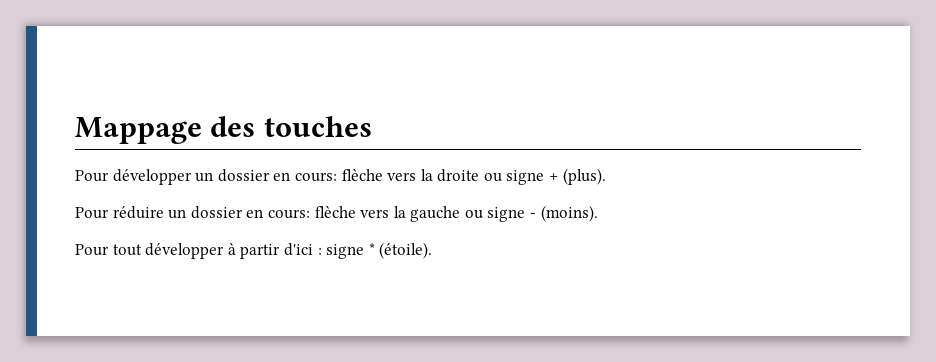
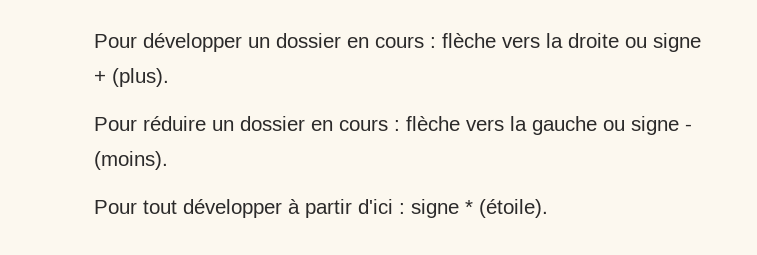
[75,116,372,144] Mappage des touches // -> (94, 41) none
[294,172,337,182] cours: -> [375,36,436,48] cours :
[267,209,310,219] cours: -> [339,119,400,131] cours :

